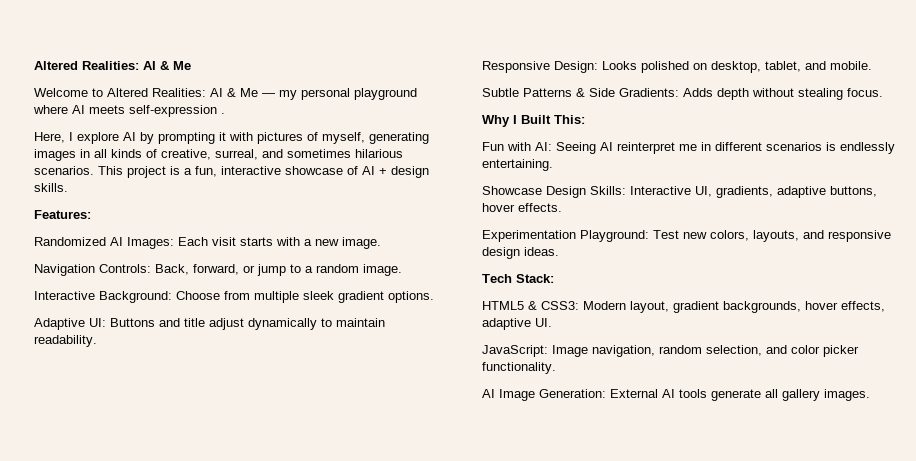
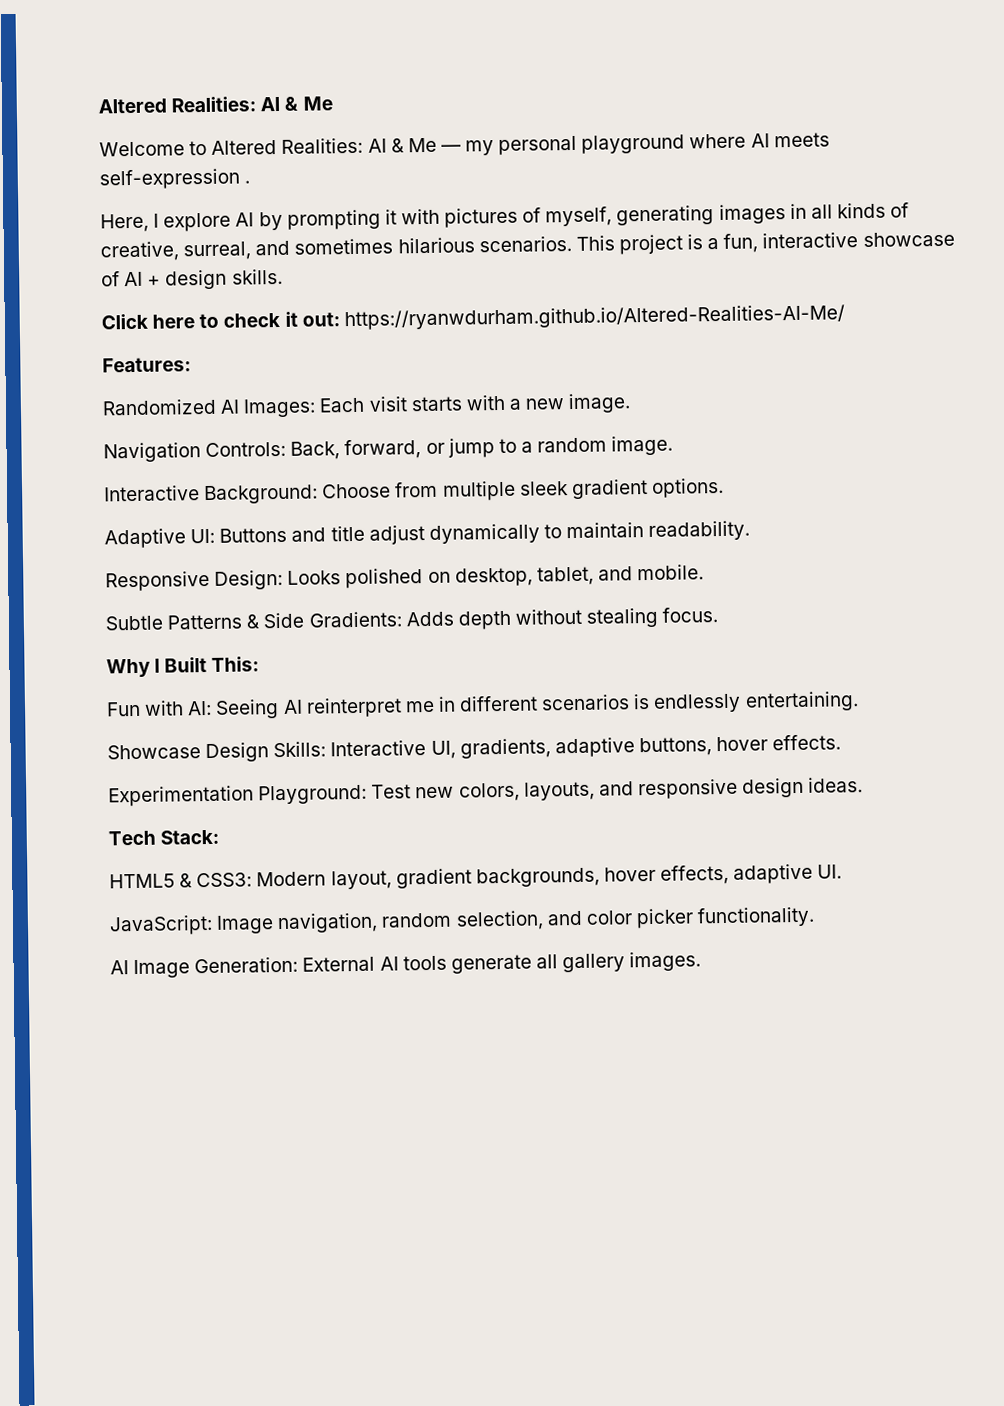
(68, 187) none -> [101,304,845,331] // Click here to check it out: https://ryanwdurham.github.io/Altered-Realities-AI-Me/

